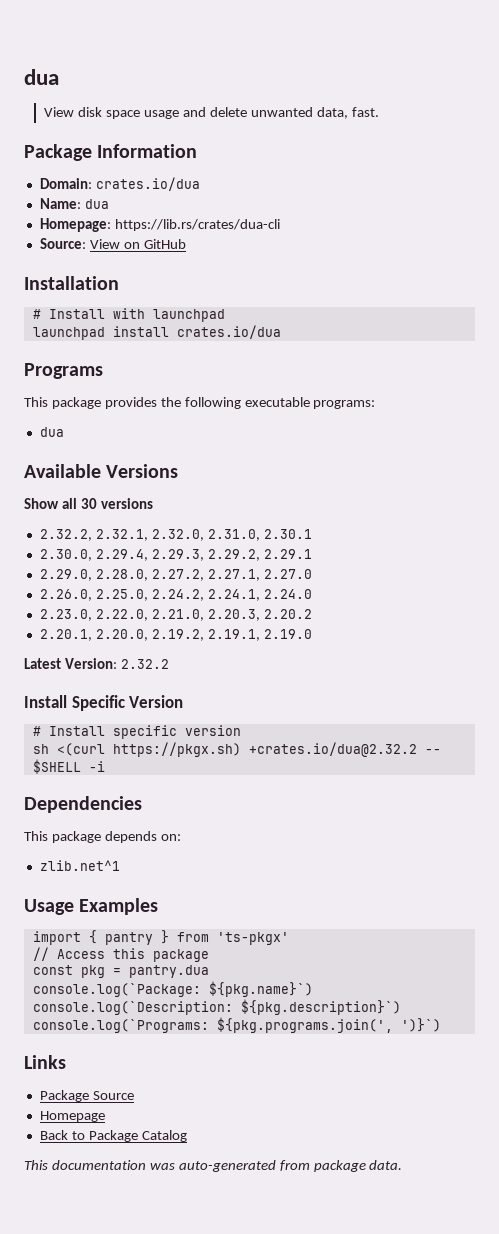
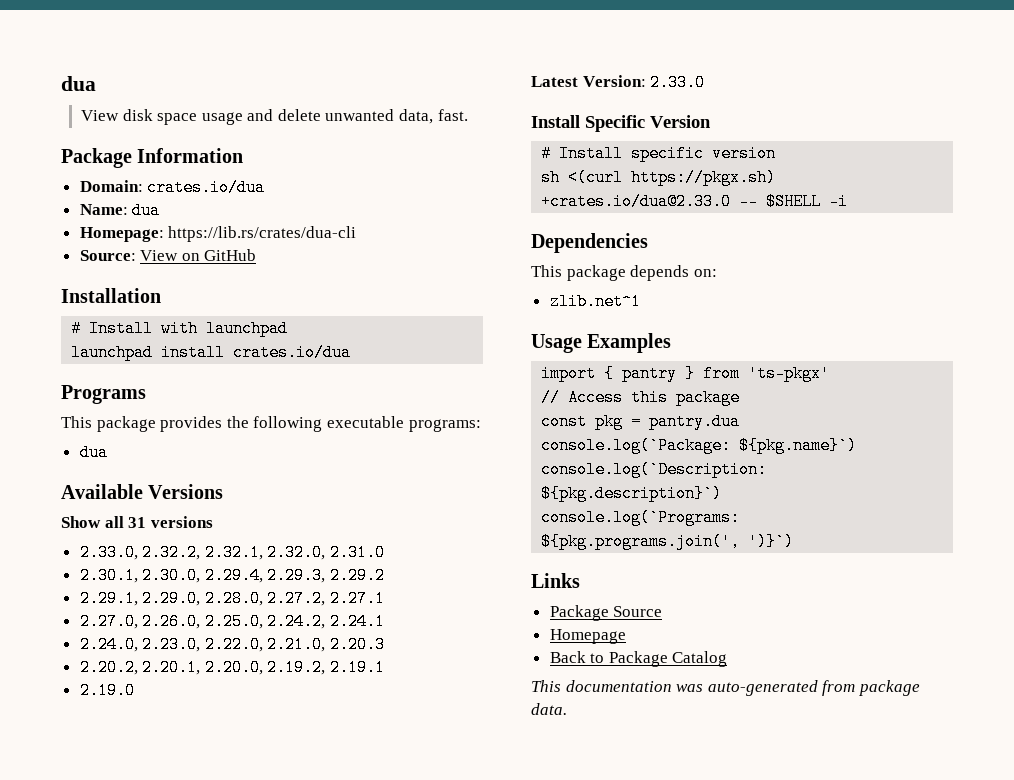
[80,498,97,509] 30 -> [128,517,147,528] 31
(153, 503) none -> [79,544,138,561] 2.33.0,
[207,529,312,541] 2.31.0, 2.30.1 // -> [330,544,386,561] [79,567,138,584] 2.31.0 // 2.30.1,
[207,549,312,561] 2.29.2, 2.29.1 // -> [330,567,386,584] [79,590,138,607] 2.29.2 // 2.29.1,
[207,569,312,581] 2.27.1, 2.27.0 // -> [330,590,386,607] [79,613,138,630] 2.27.1 // 2.27.0,
[207,589,312,601] 2.24.1, 2.24.0 // -> [330,613,386,630] [79,636,138,653] 2.24.1 // 2.24.0,
[207,609,312,621] 2.20.3, 2.20.2 // -> [330,636,386,653] [79,659,138,676] 2.20.3 // 2.20.2,
[207,629,260,641] 2.19.1, -> [330,659,386,676] 2.19.1 //
[120,659,169,669] 2.32.2 -> [650,74,706,91] 2.33.0
[248,742,417,757] +crates.io/dua@2.32.2 -> [541,193,732,210] +crates.io/dua@2.33.0

